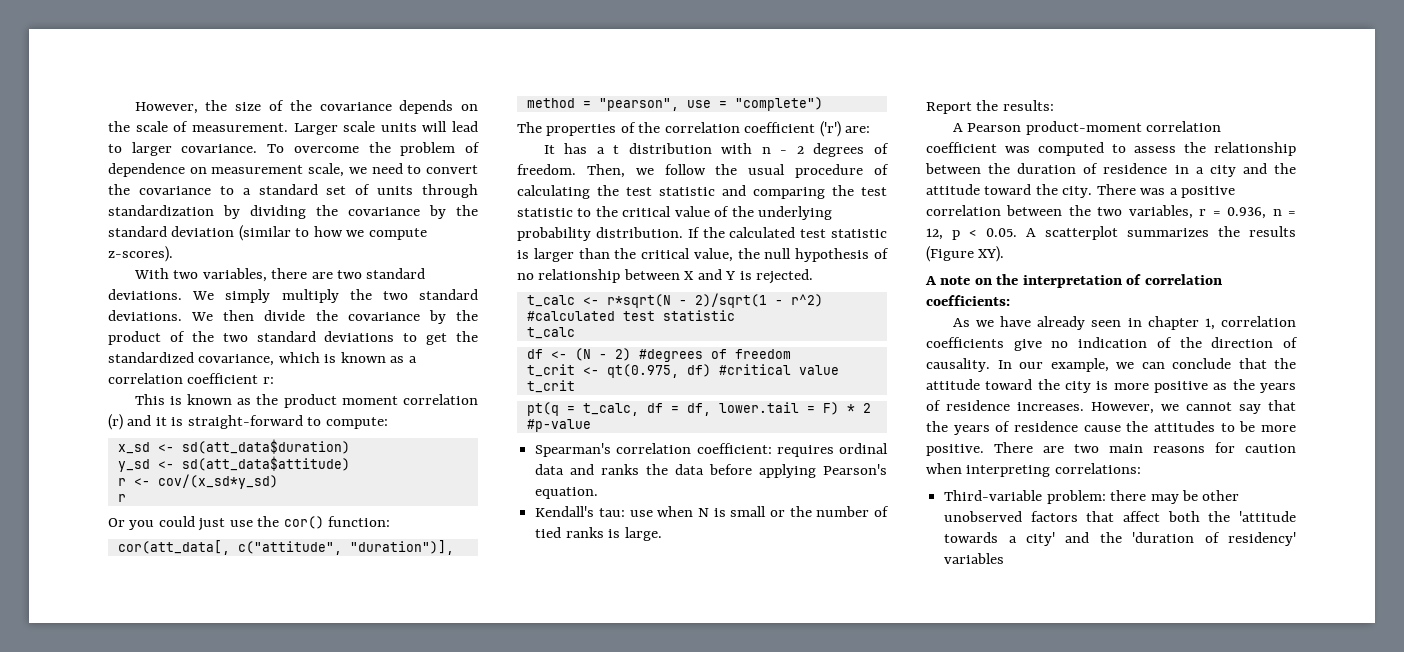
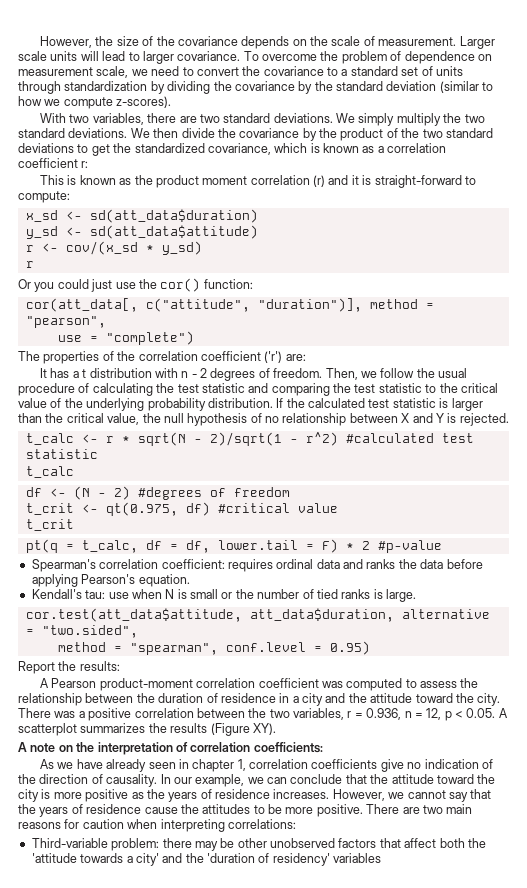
[157,474,278,489] cov/(x_sd*y_sd) -> [65,241,202,255] cov/(x_sd * y_sd)
(679, 104) none -> (106, 322) //
[606,294,671,308] r*sqrt(N -> [105,432,186,446] r * sqrt(N
(662, 534) none -> [25,608,490,622] [25,625,138,638] [57,641,370,655] // cor.test(att_data$attitude, att_data$duration, alternative = "two.sided", // method = "spearman", conf.level = 0.95)

